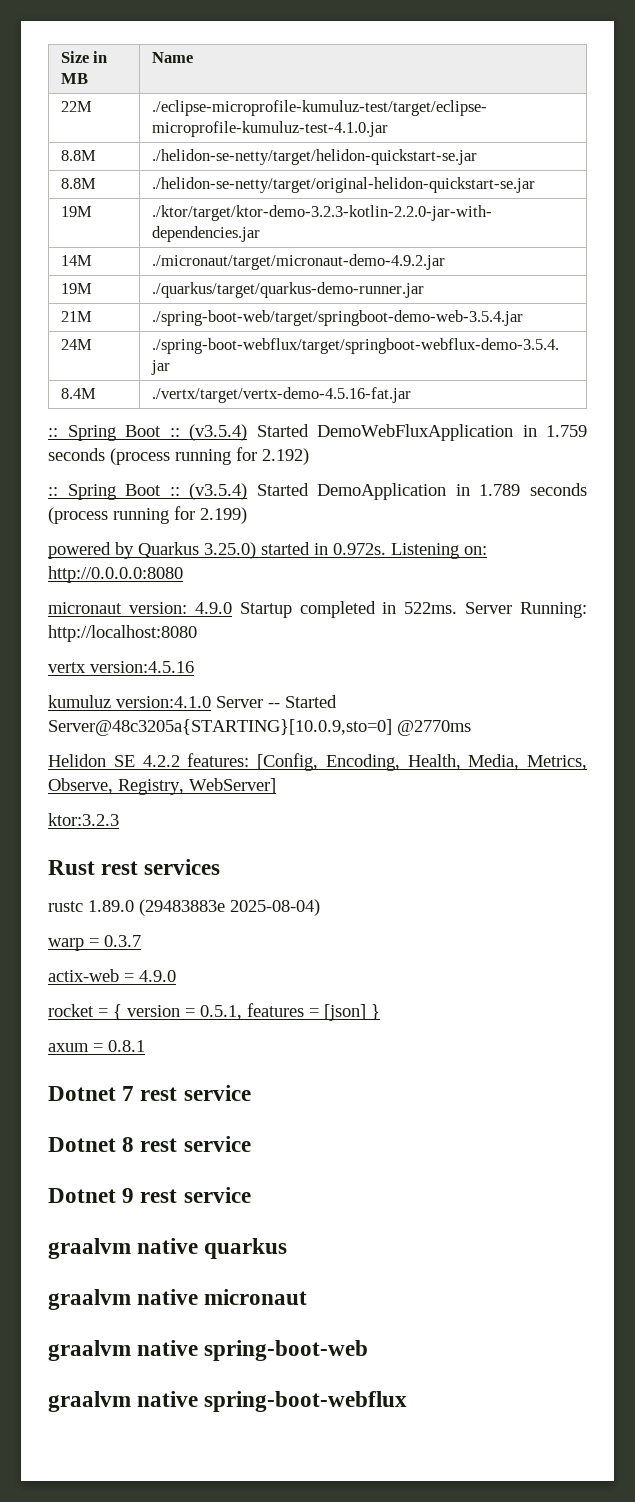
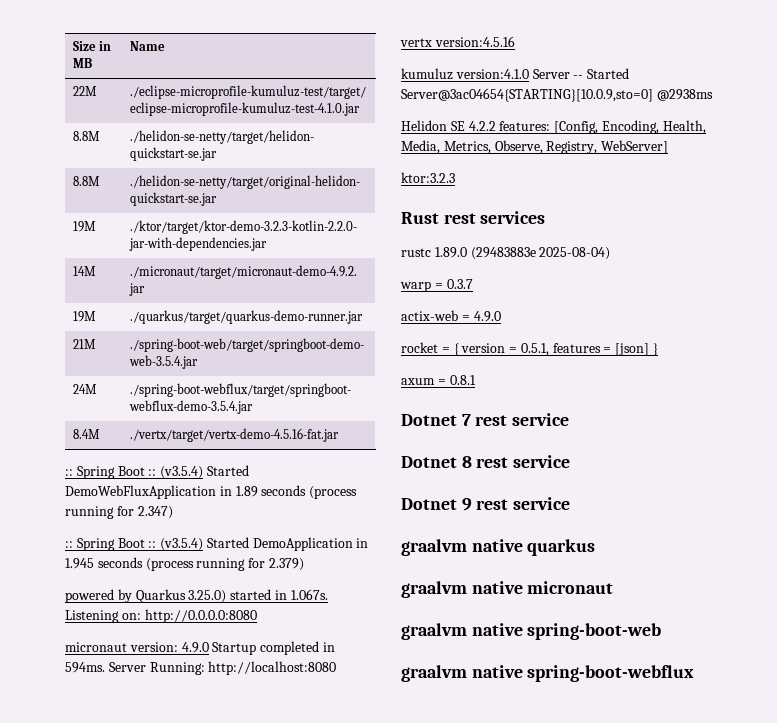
[546,425,587,437] [48,447,309,465] 1.759 seconds (process running for 2.192) -> [235,485,358,499] [65,506,173,519] 1.89 seconds (process running for 2.347)
[479,483,587,496] [48,506,247,524] 1.789 seconds (process running for 2.199) -> [65,557,304,571] 1.945 seconds (process running for 2.379)
[333,543,386,555] 0.972s. -> [290,589,328,600] 1.067s.
[404,602,458,614] 522ms. -> [65,662,105,673] 594ms.
[48,719,471,736] Server@48c3205a{STARTING}[10.0.9,sto=0] @2770ms -> [401,88,713,102] Server@3ac04654{STARTING}[10.0.9,sto=0] @2938ms

